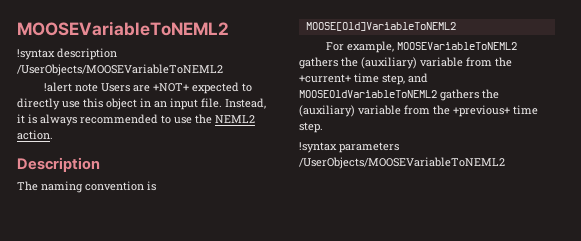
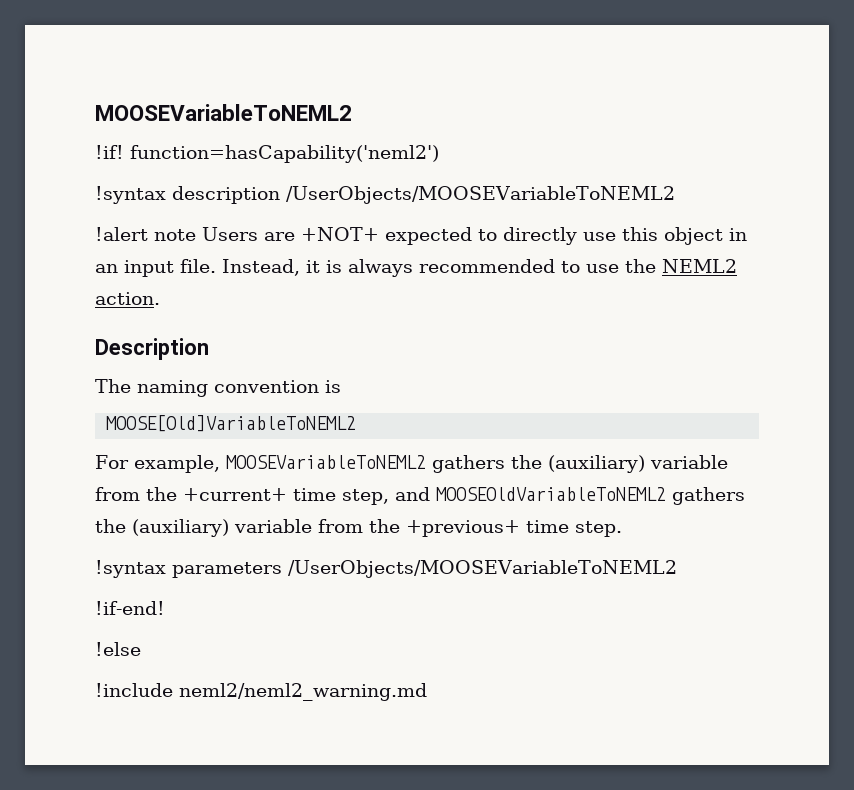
[17,21,229,36] MOOSEVariableToNEML2 -> [95,104,352,121] [95,145,439,163] MOOSEVariableToNEML2 // !if! function=hasCapability('neml2')
(505, 163) none -> [95,601,165,615] [95,642,141,656] [95,683,427,701] // !if-end! // !else // !include neml2/neml2_warning.md

